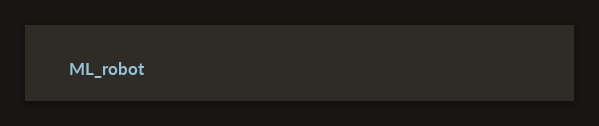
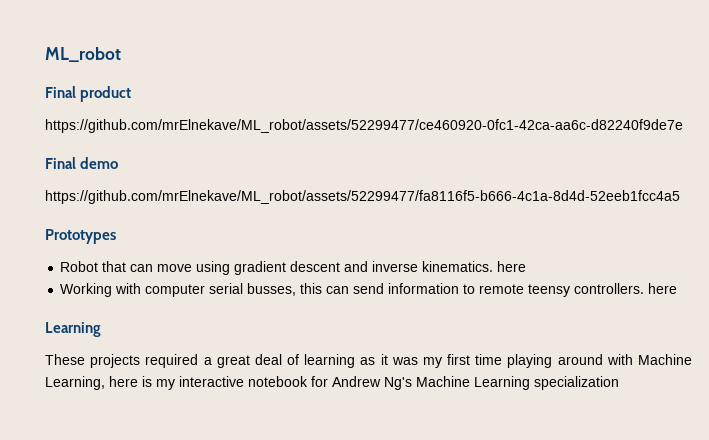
(145, 70) none -> [45,86,132,102] [45,119,683,133] [45,157,119,169] [45,190,680,204] [45,229,116,244] [60,261,527,275] [60,283,678,297] [45,322,101,337] [45,354,692,368] [45,376,619,390] // Final product // https://github.com/mrElnekave/ML_robot/assets/52299477/ce460920-0fc1-42ca-aa6c-d82240f9de7e // Final demo // https://github.com/mrElnekave/ML_robot/assets/52299477/fa8116f5-b666-4c1a-8d4d-52eeb1fcc4a5 // Prototypes // Robot that can move using gradient descent and inverse kinematics. here // Working with computer serial busses, this can send information to remote teensy controllers. here // Learning // These projects required a great deal of learning as it was my first time playing around with Machine Learning, here is my interactive notebook for Andrew Ng's Machine Learning specialization

